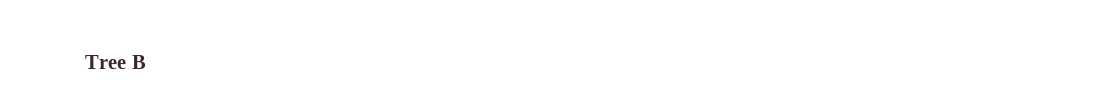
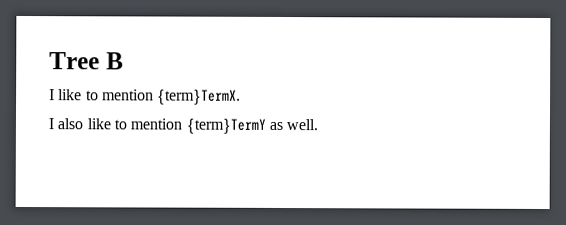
(146, 62) none -> [49,89,242,105] [48,118,319,134] // I like to mention {term}TermX. // I also like to mention {term}TermY as well.

